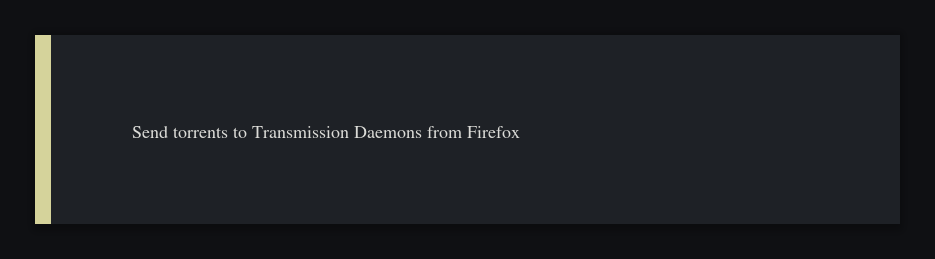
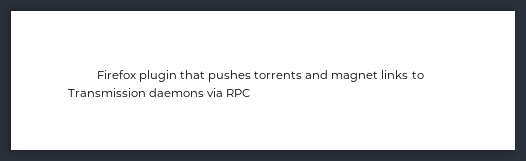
[132,126,520,138] Send torrents to Transmission Daemons from Firefox -> [96,70,424,82] [68,88,251,97] Firefox plugin that pushes torrents and magnet links to Transmission daemons via RPC

